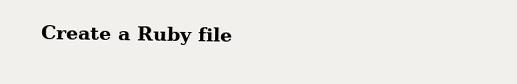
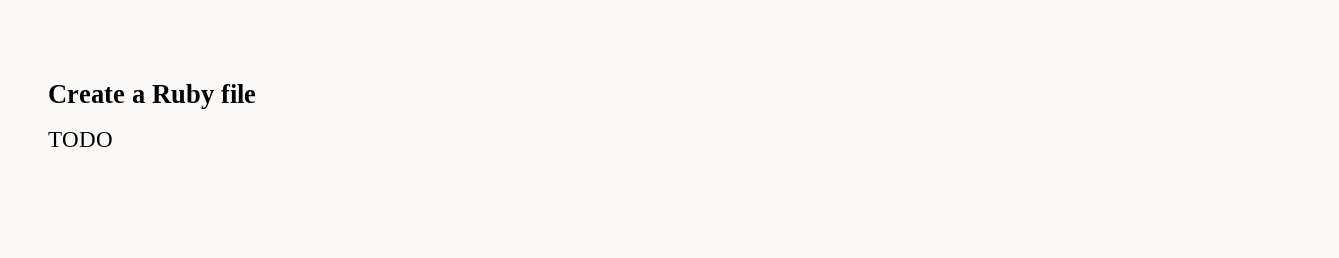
(233, 34) none -> [48,132,113,147] // TODO

